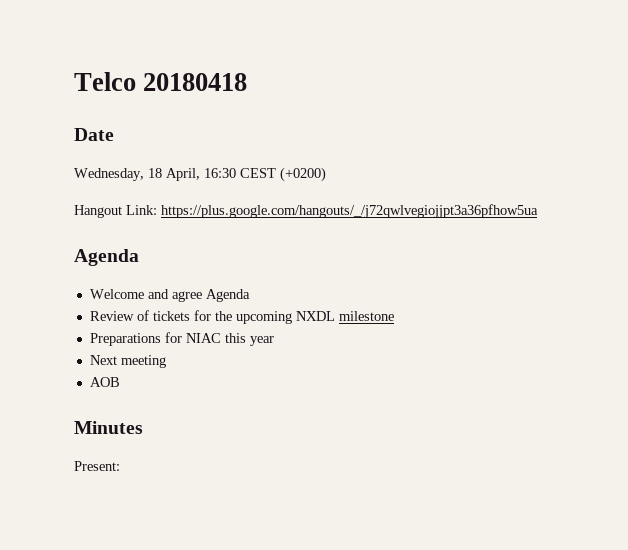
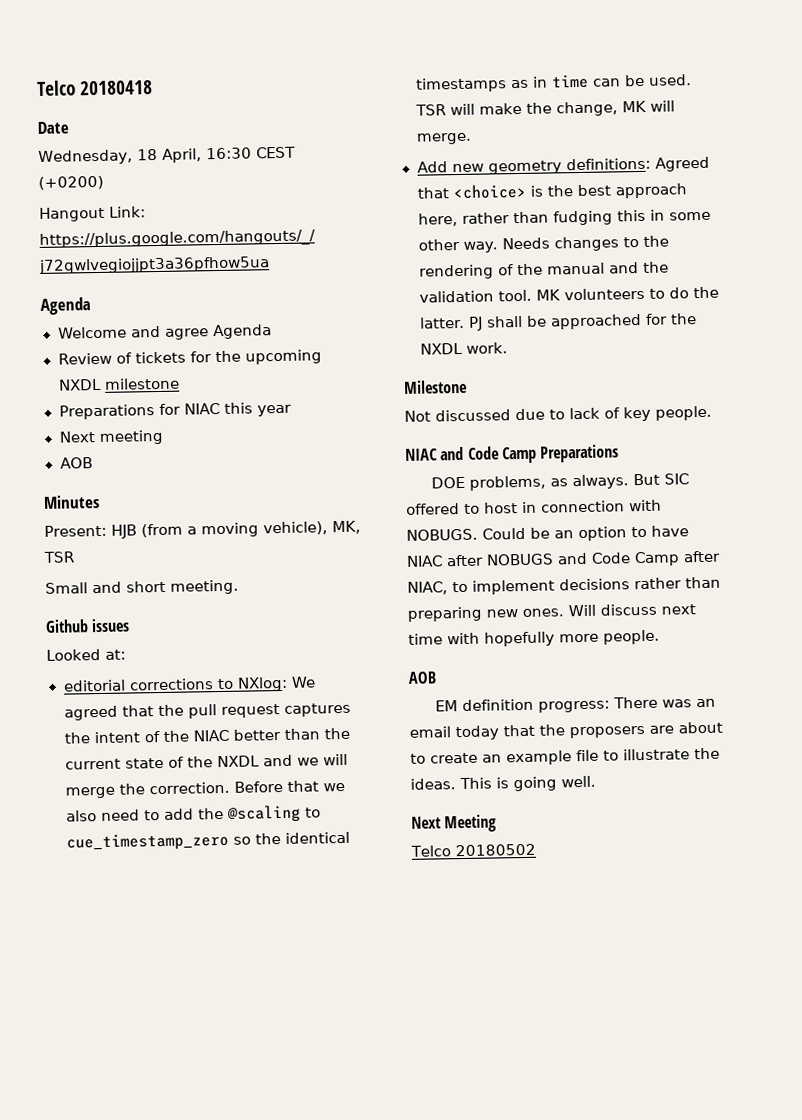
(120, 466) none -> [111,520,361,539] [43,551,74,563] [45,579,239,595] [45,618,131,633] [46,648,126,661] [62,676,317,692] [63,702,351,721] [63,727,350,744] [64,753,348,770] [64,780,345,799] [65,804,321,823] [65,831,350,852] [415,74,692,93] [414,100,675,117] [415,132,472,145] [416,156,710,175] [416,183,688,200] [417,209,711,227] [417,235,670,253] [418,261,669,280] [418,286,719,303] [418,313,698,331] [419,342,508,355] [404,379,467,394] [404,405,712,422] [405,444,620,464] [431,473,690,491] [406,499,662,515] [406,525,689,542] [406,550,721,567] [407,576,721,595] [407,603,696,622] [408,629,660,647] [408,671,437,684] [435,696,717,713] [409,721,723,741] [410,747,720,766] [410,775,596,792] [411,814,498,833] [410,843,536,857] HJB (from a moving vehicle), MK, TSR // Small and short meeting. // Github issues // Looked at: // editorial corrections to NXlog: We agreed that the pull request captures the intent of the NIAC better than the current state of the NXDL and we will merge the correction. Before that we also need to add the @scaling to cue_timestamp_zero so the identical timestamps as in time can be used. TSR will make the change, MK will merge. // Add new geometry definitions: Agreed that <choice> is the best approach here, rather than fudging this in some other way. Needs changes to the rendering of the manual and the validation tool. MK volunteers to do the latter. PJ shall be approached for the NXDL work. // Milestone // Not discussed due to lack of key people. // NIAC and Code Camp Preparations // DOE problems, as always. But SIC offered to host in connection with NOBUGS. Could be an option to have NIAC after NOBUGS and Code Camp after NIAC, to implement decisions rather than preparing new ones. Will discuss next time with hopefully more people. // AOB // EM definition progress: There was an email today that the proposers are about to create an example file to illustrate the ideas. This is going well. // Next Meeting // Telco 20180502

